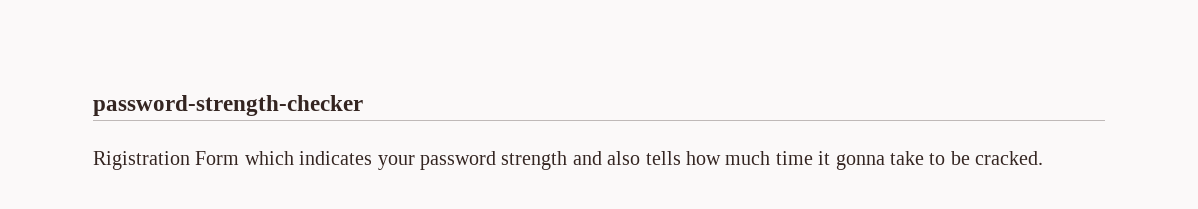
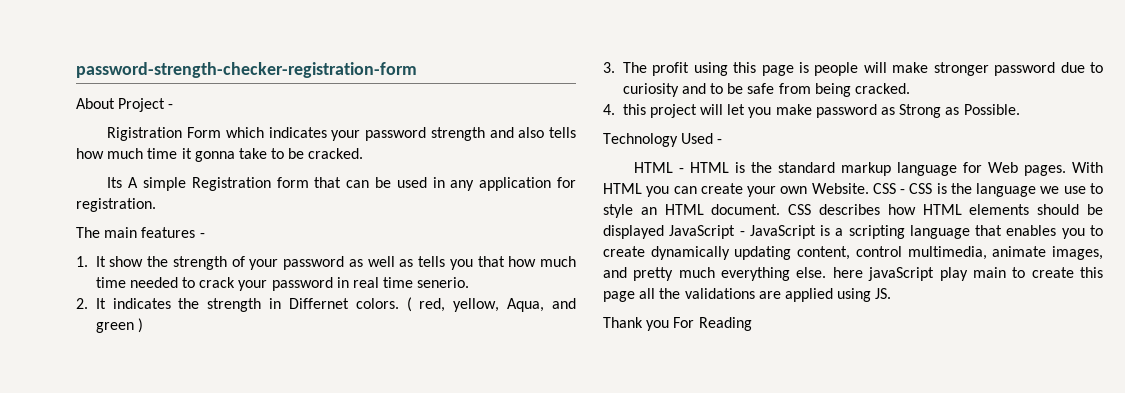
[93,95,363,116] password-strength-checker -> [76,62,417,78] [76,98,174,112] password-strength-checker-registration-form // About Project -
(1044, 158) none -> [107,177,576,191] [76,198,156,212] [76,227,205,238] [76,256,576,270] [95,277,470,291] [76,297,576,312] [95,318,143,333] [603,62,1103,76] [622,83,911,97] [603,104,1020,118] [603,133,723,147] [634,162,1103,176] [603,183,1103,197] [603,204,1103,218] [603,225,1103,239] [603,246,1103,260] [603,267,1103,281] [603,288,892,302] [603,317,752,331] // Its A simple Registration form that can be used in any application for registration. // The main features - // 1. It show the strength of your password as well as tells you that how much time needed to crack your password in real time senerio. // 2. It indicates the strength in Differnet colors. ( red, yellow, Aqua, and green ) // 3. The profit using this page is people will make stronger password due to curiosity and to be safe from being cracked. // 4. this project will let you make password as Strong as Possible. // Technology Used - // HTML - HTML is the standard markup language for Web pages. With HTML you can create your own Website. CSS - CSS is the language we use to style an HTML document. CSS describes how HTML elements should be displayed JavaScript - JavaScript is a scripting language that enables you to create dynamically updating content, control multimedia, animate images, and pretty much everything else. here javaScript play main to create this page all the validations are applied using JS. // Thank you For Reading

